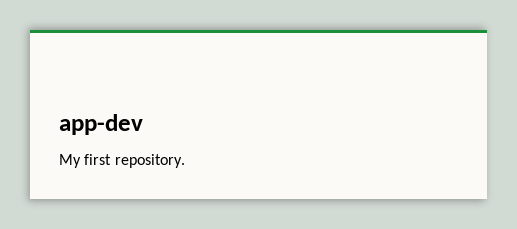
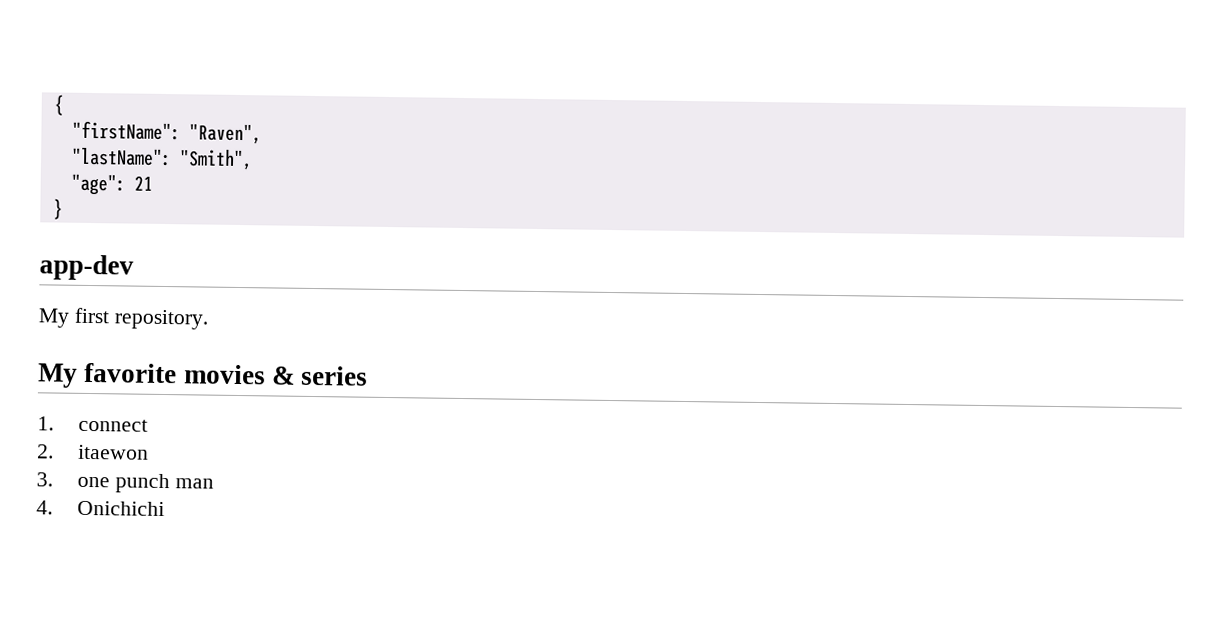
[59,114,143,135] [59,154,185,168] app-dev // My first repository. -> [53,94,64,116] [71,120,262,145] [70,147,253,171] [70,173,153,196] [52,198,63,220] [39,254,134,281] [38,307,209,330] [37,362,369,388] [37,416,149,432] [37,444,150,460] [36,472,214,494] [36,500,166,517] { // "firstName": "Raven", // "lastName": "Smith", // "age": 21 // } // app-dev // My first repository. // My favorite movies & series // 1. connect // 2. itaewon // 3. one punch man // 4. Onichichi

